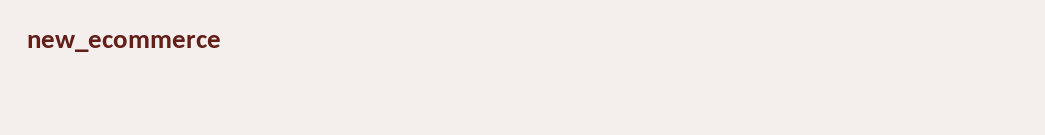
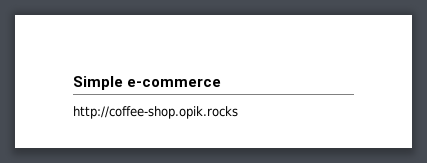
[27,35,221,52] new_ecommerce -> [73,76,222,90] [73,106,238,119] Simple e-commerce // http://coffee-shop.opik.rocks

